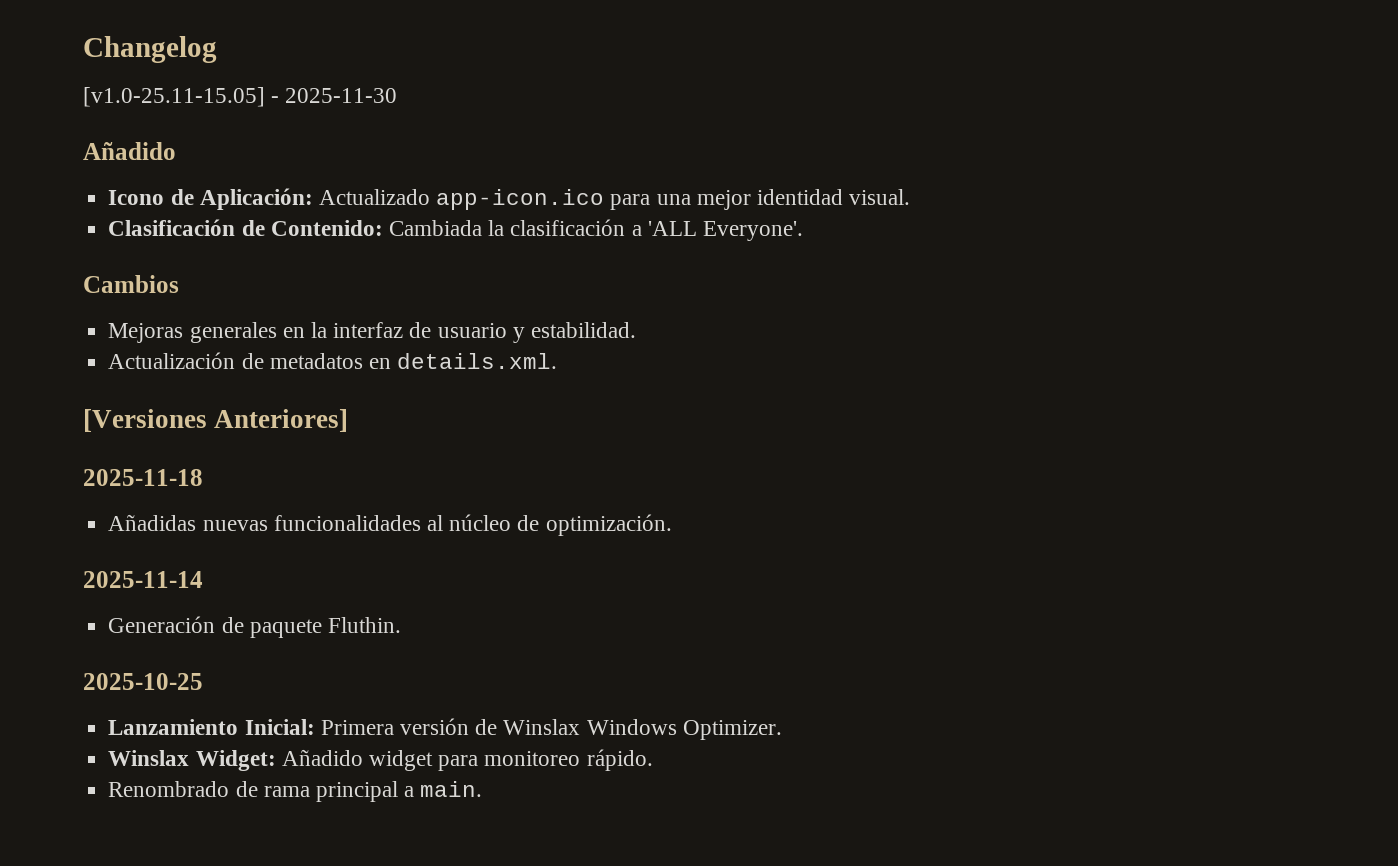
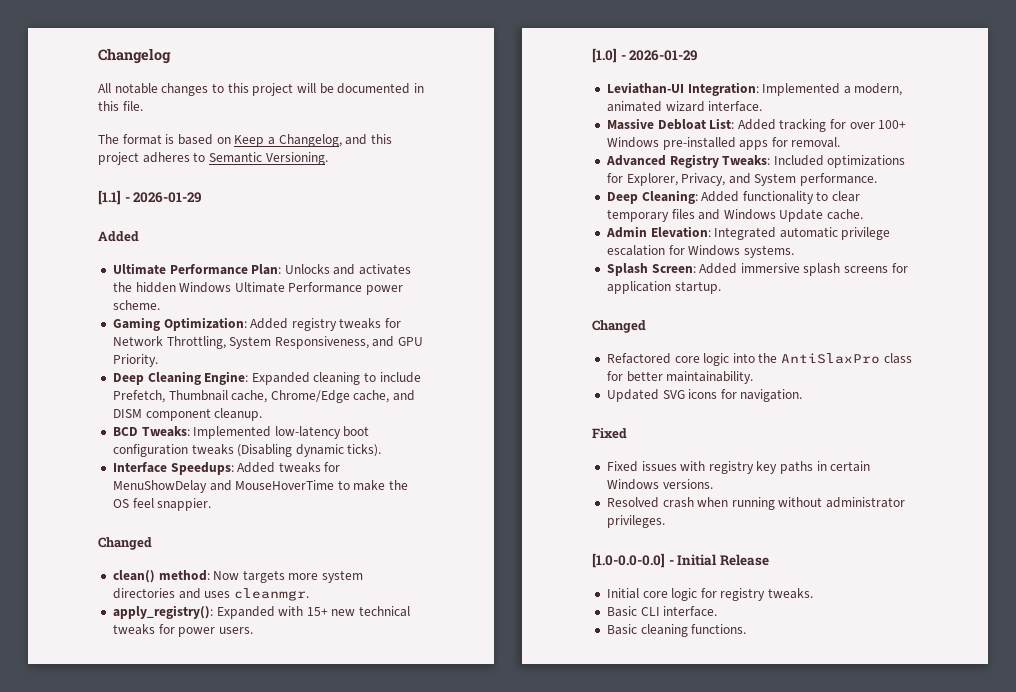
[83,87,398,107] [83,142,176,160] [108,188,911,210] [108,219,803,241] [83,275,179,293] [108,322,636,343] [108,352,558,369] [83,409,349,432] [83,469,203,486] [108,514,672,536] [83,571,203,588] [108,616,401,638] [83,673,203,690] [108,718,782,740] [108,749,653,771] [108,781,483,802] [v1.0-25.11-15.05] - 2025-11-30 // Añadido // Icono de Aplicación: Actualizado app-icon.ico para una mejor identidad visual. // Clasificación de Contenido: Cambiada la clasificación a 'ALL Everyone'. // Cambios // Mejoras generales en la interfaz de usuario y estabilidad. // Actualización de metadatos en details.xml. // [Versiones Anteriores] // 2025-11-18 // Añadidas nuevas funcionalidades al núcleo de optimización. // 2025-11-14 // Generación de paquete Fluthin. // 2025-10-25 // Lanzamiento Inicial: Primera versión de Winslax Windows Optimizer. // Winslax Widget: Añadido widget para monitoreo rápido. // Renombrado de rama principal a main. -> [98,83,424,96] [98,101,143,111] [98,134,392,147] [98,152,328,165] [98,190,203,205] [98,231,139,242] [112,263,412,275] [112,282,404,295] [112,300,160,310] [112,317,402,331] [112,336,424,349] [112,354,158,367] [112,371,421,385] [112,390,416,403] [112,408,263,421] [112,426,370,439] [112,444,382,457] [112,462,341,475] [112,480,409,493] [112,498,212,511] [98,537,152,550] [112,570,364,583] [112,588,309,601] [112,605,411,619] [112,624,253,637] [592,48,699,63] [606,82,903,96] [606,101,763,112] [606,118,907,132] [606,137,841,150] [605,154,906,168] [606,173,878,186] [606,190,861,204] [606,209,864,222] [605,226,891,240] [606,245,794,258] [606,263,908,276] [606,281,721,294] [592,320,646,333] [606,353,912,366] [606,371,754,384] [606,389,803,402] [592,428,627,439] [606,461,871,474] [606,479,713,490] [606,497,906,510] [606,515,665,528] [592,553,769,568] [606,588,814,601] [606,606,718,617] [606,624,747,637] All notable changes to this project will be documented in this file. // The format is based on Keep a Changelog, and this project adheres to Semantic Versioning. // [1.1] - 2026-01-29 // Added // Ultimate Performance Plan: Unlocks and activates the hidden Windows Ultimate Performance power scheme. // Gaming Optimization: Added registry tweaks for Network Throttling, System Responsiveness, and GPU Priority. // Deep Cleaning Engine: Expanded cleaning to include Prefetch, Thumbnail cache, Chrome/Edge cache, and DISM component cleanup. // BCD Tweaks: Implemented low-latency boot configuration tweaks (Disabling dynamic ticks). // Interface Speedups: Added tweaks for MenuShowDelay and MouseHoverTime to make the OS feel snappier. // Changed // clean() method: Now targets more system directories and uses cleanmgr. // apply_registry(): Expanded with 15+ new technical tweaks for power users. // [1.0] - 2026-01-29 // Leviathan-UI Integration: Implemented a modern, animated wizard interface. // Massive Debloat List: Added tracking for over 100+ Windows pre-installed apps for removal. // Advanced Registry Tweaks: Included optimizations for Explorer, Privacy, and System performance. // Deep Cleaning: Added functionality to clear temporary files and Windows Update cache. // Admin Elevation: Integrated automatic privilege escalation for Windows systems. // Splash Screen: Added immersive splash screens for application startup. // Changed // Refactored core logic into the AntiSlaxPro class for better maintainability. // Updated SVG icons for navigation. // Fixed // Fixed issues with registry key paths in certain Windows versions. // Resolved crash when running without administrator privileges. // [1.0-0.0-0.0] - Initial Release // Initial core logic for registry tweaks. // Basic CLI interface. // Basic cleaning functions.

